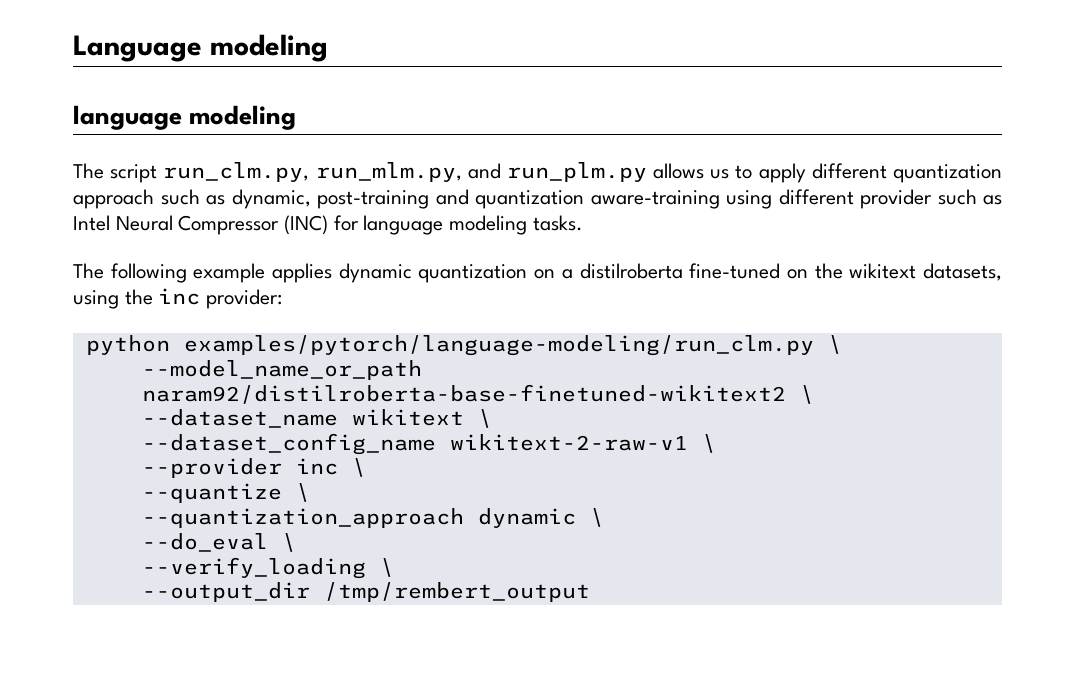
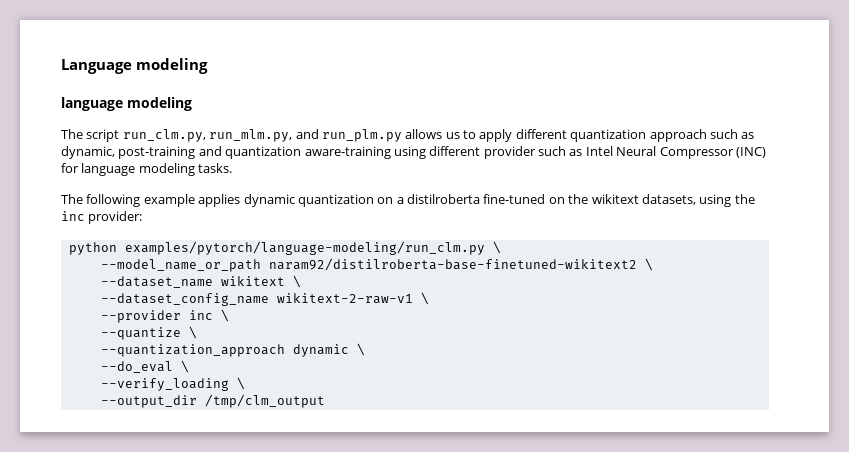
[323,582,590,602] /tmp/rembert_output -> [204,394,325,408] /tmp/clm_output

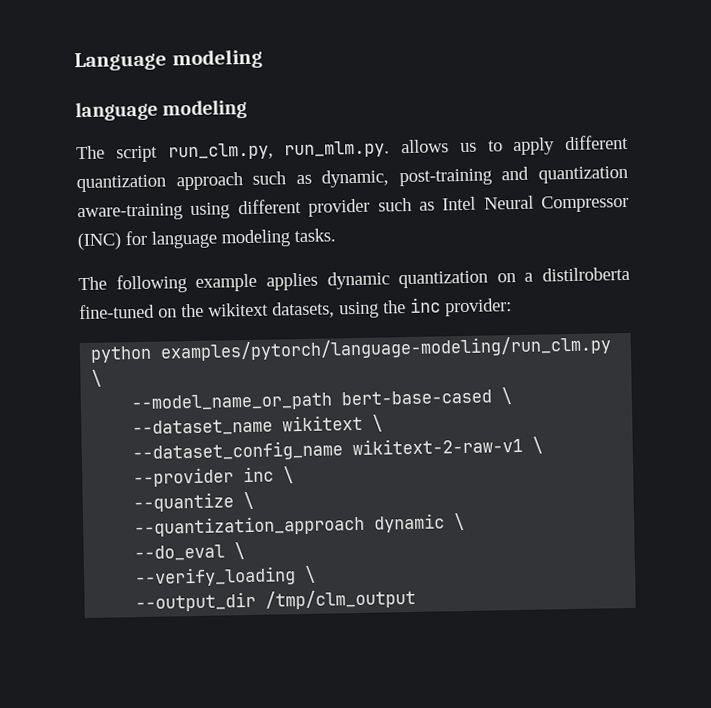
[209,129,402,142] run_mlm.py, and run_plm.py -> [284,140,391,159] run_mlm.py.
[268,258,637,271] naram92/distilroberta-base-finetuned-wikitext2 -> [341,389,493,406] bert-base-cased

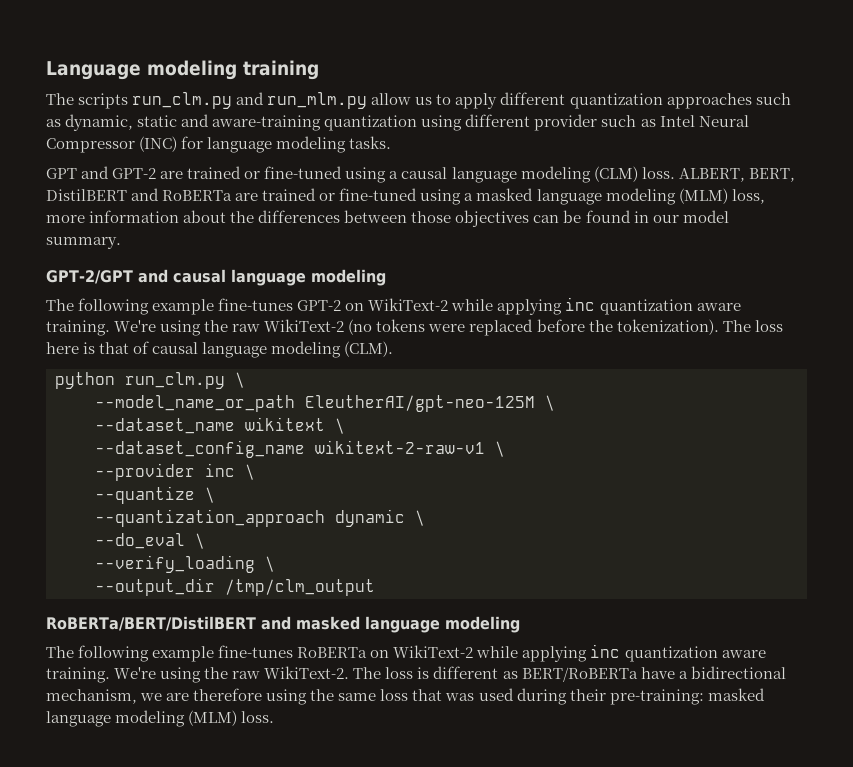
[75,98,248,122] [76,139,449,163] // language modeling // The script run_clm.py, run_mlm.py. allows -> [243,60,319,80] [46,92,412,109] training // The scripts run_clm.py and run_mlm.py allow
[175,172,243,191] approach -> [666,93,752,109] approaches
[398,165,628,187] [77,203,183,222] post-training and quantization aware-training -> [137,114,418,131] static and aware-training quantization
[78,266,630,294] [79,297,512,320] The following example applies dynamic quantization on a distilroberta fine-tuned on the wikitext datasets, using the inc provider: -> [46,166,795,183] [46,188,765,205] [46,210,729,227] [46,237,121,249] [46,269,386,286] [46,297,741,315] [46,319,783,336] [46,341,394,358] GPT and GPT-2 are trained or fine-tuned using a causal language modeling (CLM) loss. ALBERT, BERT, DistilBERT and RoBERTa are trained or fine-tuned using a masked language modeling (MLM) loss, more information about the differences between those objectives can be found in our model summary. // GPT-2/GPT and causal language modeling // The following example fine-tunes GPT-2 on WikiText-2 while applying inc quantization aware training. We're using the raw WikiText-2 (no tokens were replaced before the tokenization). The loss here is that of causal language modeling (CLM).
[160,335,613,362] examples/pytorch/language-modeling/run_clm.py -> [125,372,225,389] run_clm.py
[341,389,493,406] bert-base-cased -> [305,395,535,412] EleutherAI/gpt-neo-125M
(417, 599) none -> [46,616,520,633] [46,644,766,662] [46,666,786,683] [46,688,765,705] [46,710,275,727] // RoBERTa/BERT/DistilBERT and masked language modeling // The following example fine-tunes RoBERTa on WikiText-2 while applying inc quantization aware training. We're using the raw WikiText-2. The loss is different as BERT/RoBERTa have a bidirectional mechanism, we are therefore using the same loss that was used during their pre-training: masked language modeling (MLM) loss.

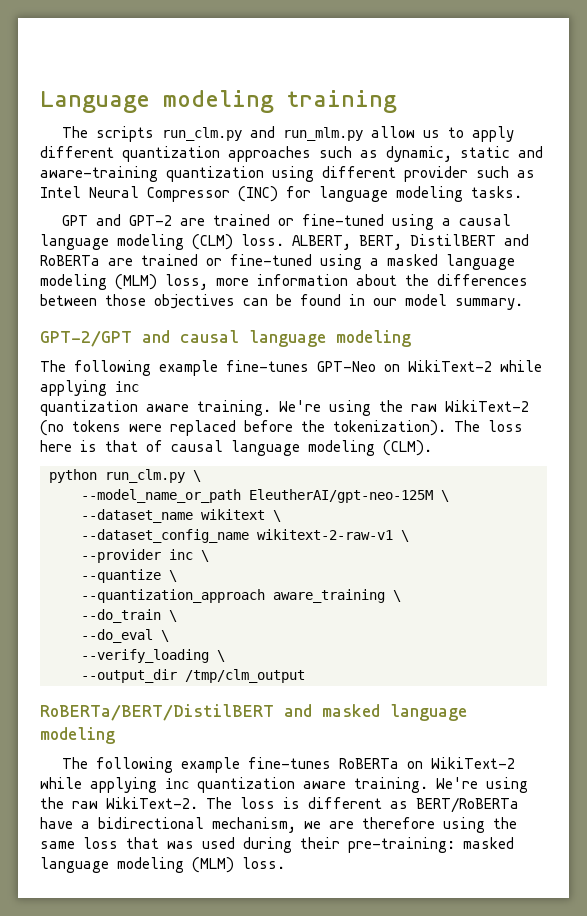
[297,297,596,315] GPT-2 on WikiText-2 while applying inc -> [317,360,542,372] [40,380,139,396] GPT-Neo on WikiText-2 while applying inc //
[335,509,405,527] dynamic -> [273,589,401,603] [81,609,161,623] aware_training \ // --do_train

